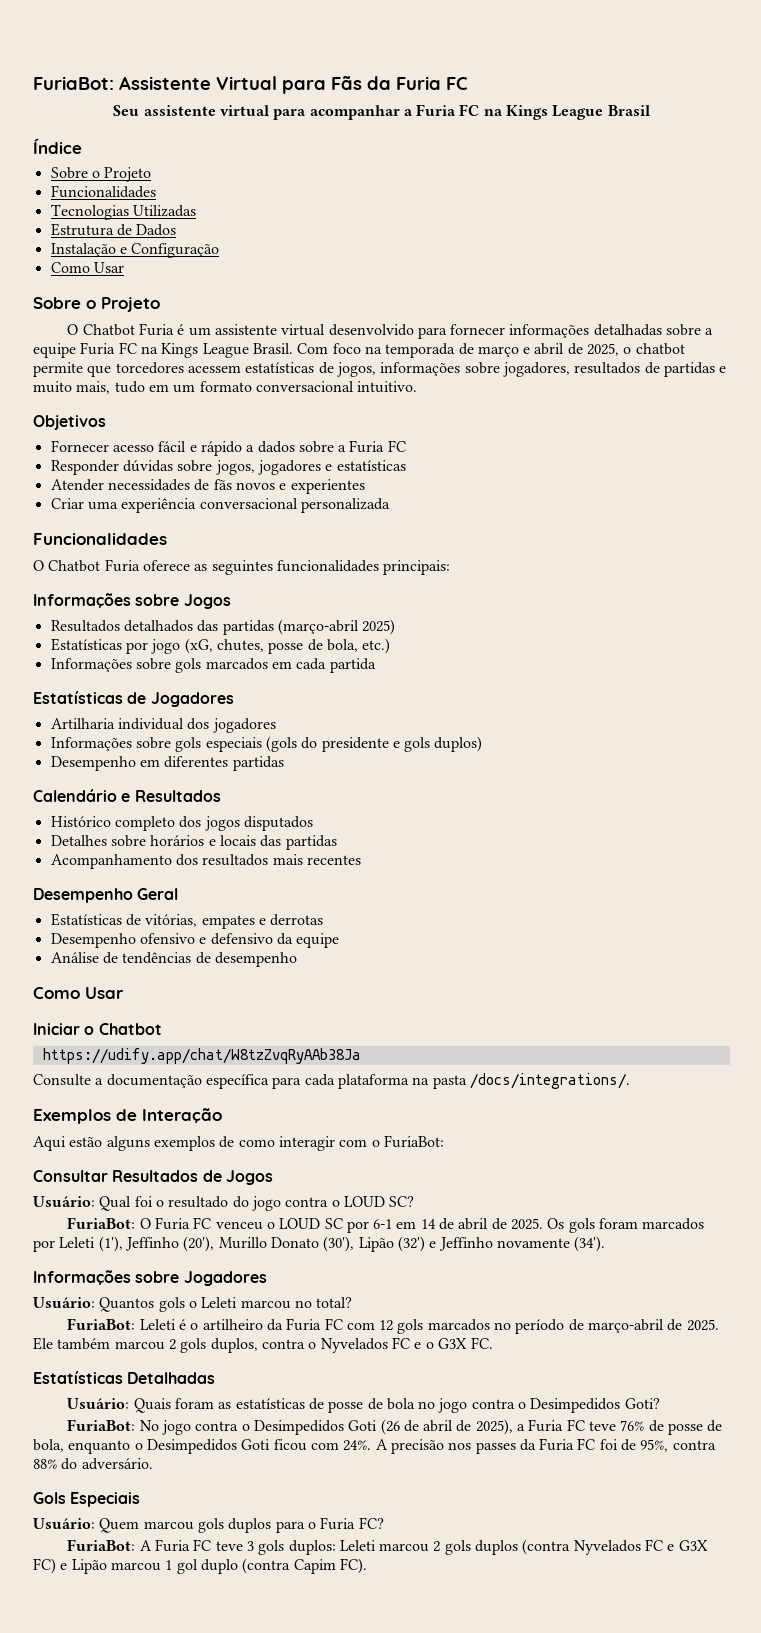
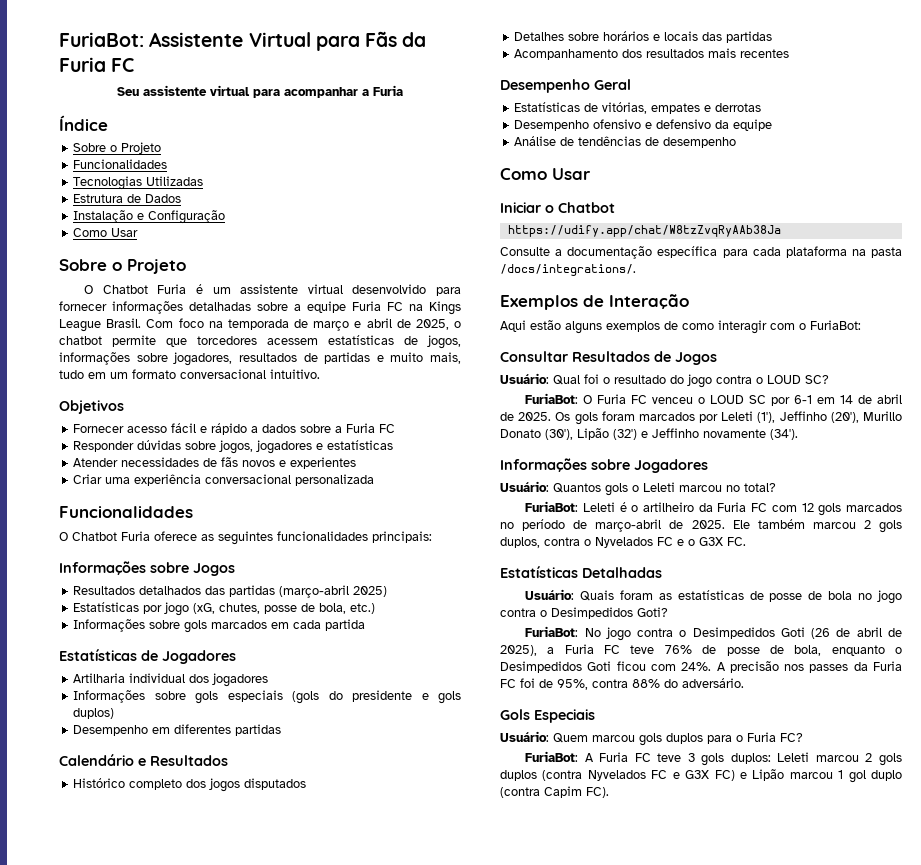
[459,104,650,120] FC na Kings League Brasil -> (403, 90) none

